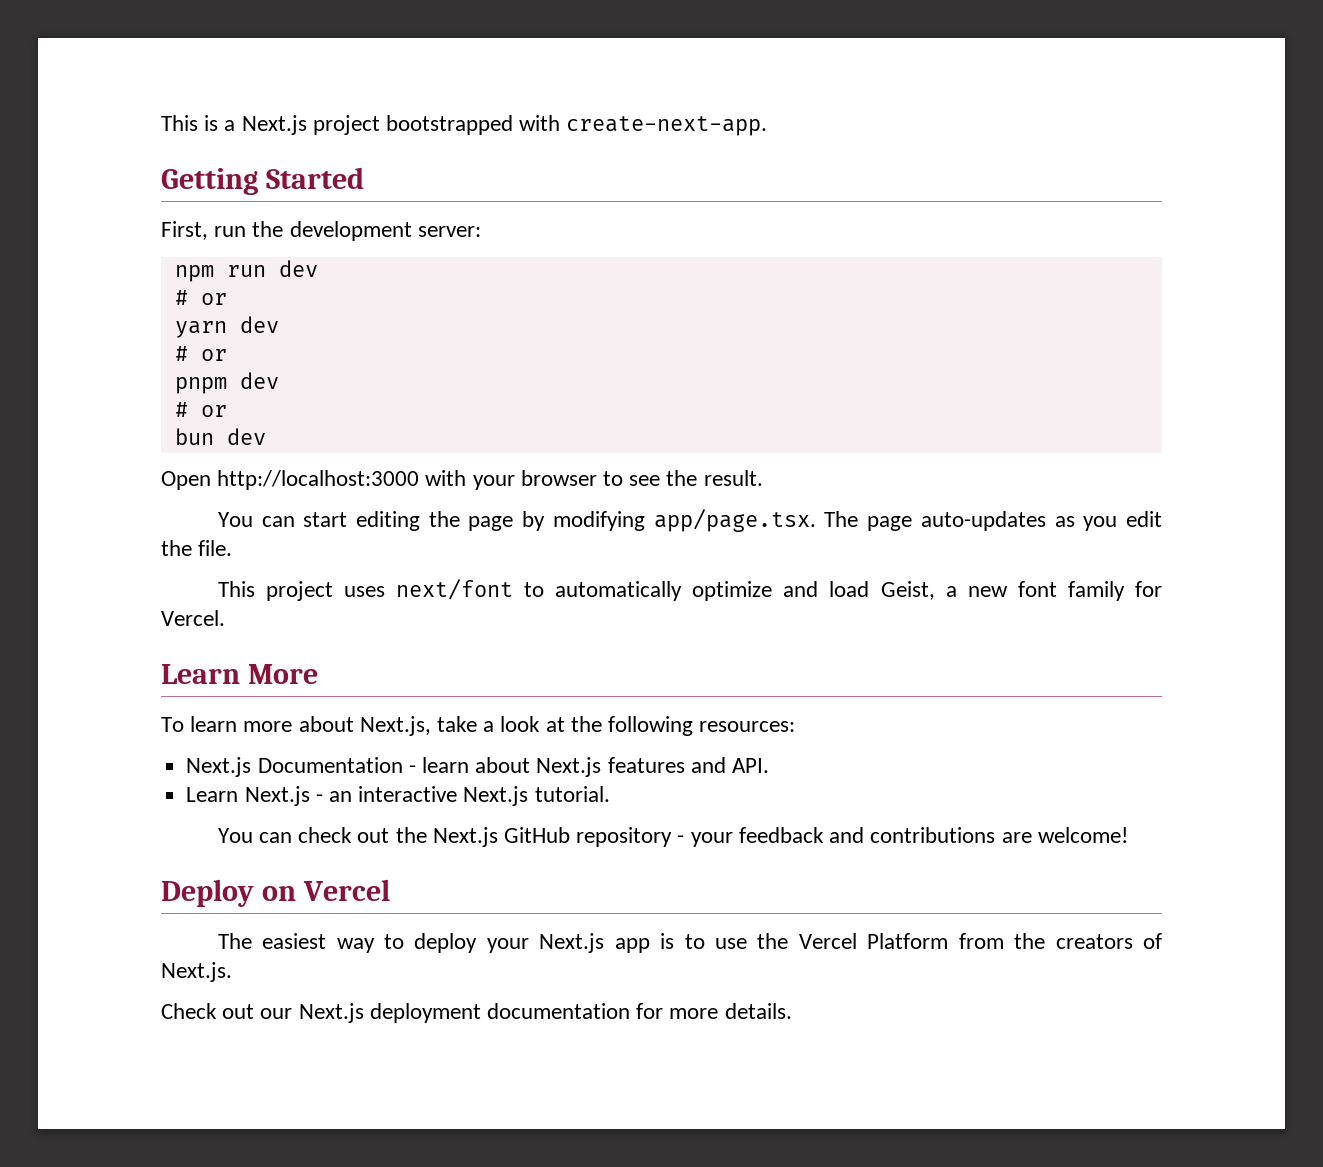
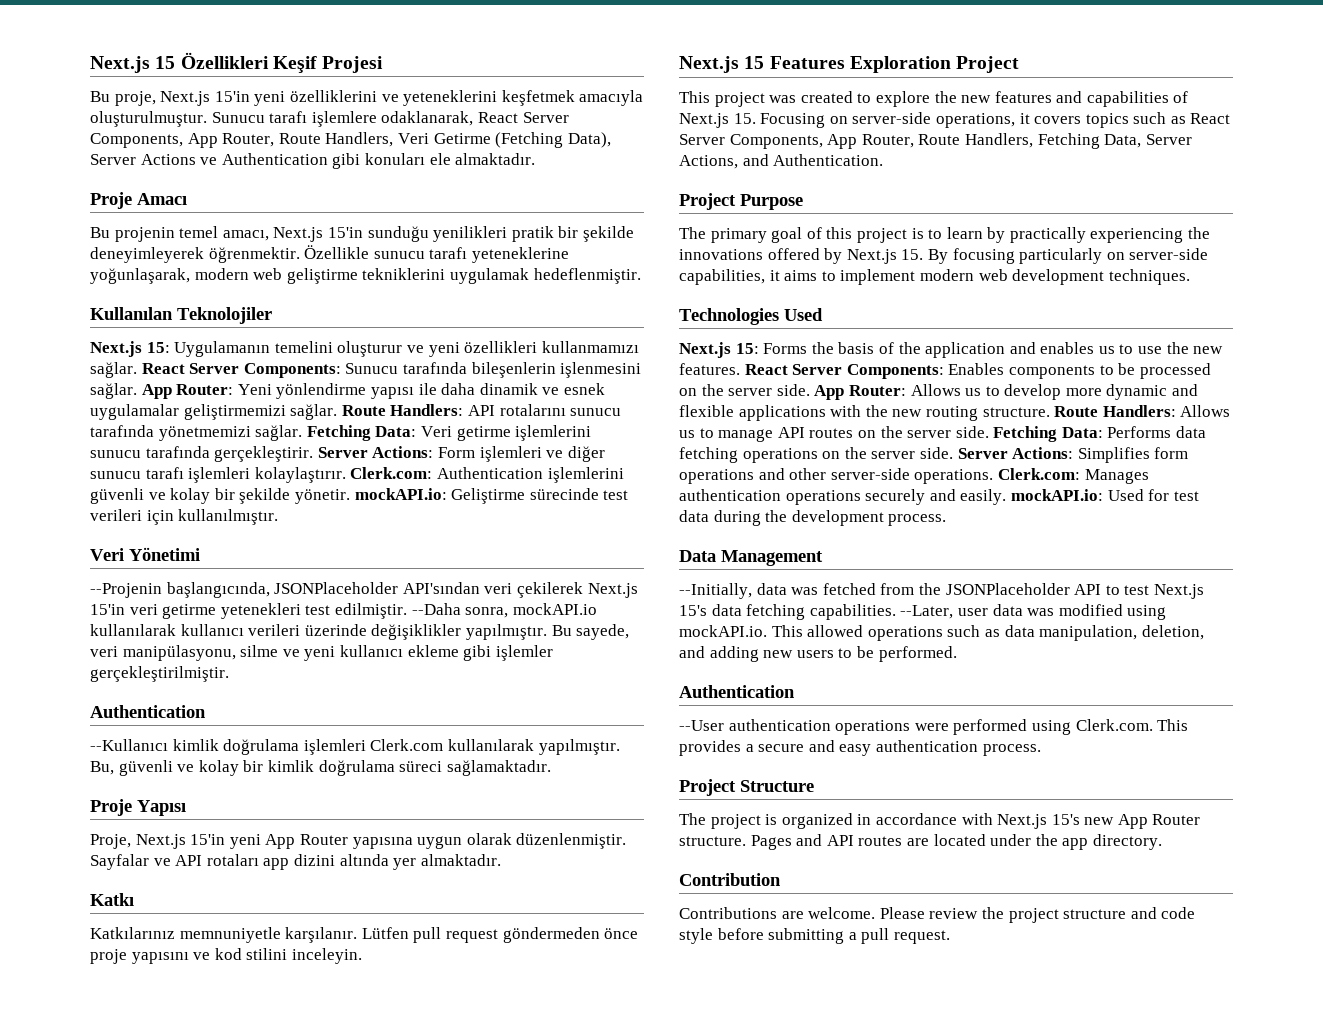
[161,115,768,136] [161,167,364,195] [161,221,481,241] [174,260,318,282] [174,290,227,305] [174,316,279,338] [174,346,227,361] [174,372,279,394] [174,402,227,417] [174,428,266,445] [161,470,763,490] [217,509,1162,532] [161,540,233,556] [217,579,1163,601] [161,610,225,626] [161,664,318,684] [161,716,796,736] [186,757,769,777] [186,786,610,806] [217,827,1128,847] [161,879,390,907] [217,933,1162,953] [161,962,232,982] [161,1003,792,1023] This is a Next.js project bootstrapped with create-next-app. // Getting Started // First, run the development server: // npm run dev // # or // yarn dev // # or // pnpm dev // # or // bun dev // Open http://localhost:3000 with your browser to see the result. // You can start editing the page by modifying app/page.tsx. The page auto-updates as you edit the file. // This project uses next/font to automatically optimize and load Geist, a new font family for Vercel. // Learn More // To learn more about Next.js, take a look at the following resources: // Next.js Documentation - learn about Next.js features and API. // Learn Next.js - an interactive Next.js tutorial. // You can check out the Next.js GitHub repository - your feedback and contributions are welcome! // Deploy on Vercel // The easiest way to deploy your Next.js app is to use the Vercel Platform from the creators of Next.js. // Check out our Next.js deployment documentation for more details. -> [90,52,384,73] [90,90,644,106] [90,111,569,127] [90,132,611,148] [90,153,536,169] [90,192,187,209] [90,226,634,242] [90,245,569,263] [90,268,641,284] [90,307,272,324] [90,341,639,357] [90,362,642,378] [90,383,605,399] [90,404,622,420] [90,425,592,441] [90,446,605,462] [90,467,624,483] [90,488,629,504] [90,509,279,525] [90,547,200,561] [90,582,638,598] [90,603,597,619] [90,624,630,640] [90,645,553,661] [90,666,229,682] [90,705,206,718] [90,739,620,755] [90,760,551,776] [90,799,186,816] [90,833,627,849] [90,854,501,870] [90,893,134,906] [90,927,639,943] [90,948,362,964] [679,56,1020,73] [679,91,1189,107] [679,112,1231,128] [679,133,1192,149] [679,154,884,169] [679,193,803,210] [679,227,1211,243] [679,248,1209,264] [679,269,1190,285] [679,308,823,325] [679,342,1224,358] [679,363,1211,379] [679,384,1199,400] [679,405,1231,421] [679,426,1207,442] [679,447,1189,463] [679,468,1149,484] [679,489,1199,505] [679,510,947,526] [679,550,823,566] [679,583,1204,599] [679,604,1167,620] [679,625,1204,641] [679,646,957,662] [679,685,795,698] [679,719,1189,735] [679,740,1041,756] [679,779,814,796] [679,813,1201,829] [679,834,1162,850] [679,873,781,886] [679,907,1196,923] [679,928,950,944] Next.js 15 Özellikleri Keşif Projesi // Bu proje, Next.js 15'in yeni özelliklerini ve yeteneklerini keşfetmek amacıyla oluşturulmuştur. Sunucu tarafı işlemlere odaklanarak, React Server Components, App Router, Route Handlers, Veri Getirme (Fetching Data), Server Actions ve Authentication gibi konuları ele almaktadır. // Proje Amacı // Bu projenin temel amacı, Next.js 15'in sunduğu yenilikleri pratik bir şekilde deneyimleyerek öğrenmektir. Özellikle sunucu tarafı yeteneklerine yoğunlaşarak, modern web geliştirme tekniklerini uygulamak hedeflenmiştir. // Kullanılan Teknolojiler // Next.js 15: Uygulamanın temelini oluşturur ve yeni özellikleri kullanmamızı sağlar. React Server Components: Sunucu tarafında bileşenlerin işlenmesini sağlar. App Router: Yeni yönlendirme yapısı ile daha dinamik ve esnek uygulamalar geliştirmemizi sağlar. Route Handlers: API rotalarını sunucu tarafında yönetmemizi sağlar. Fetching Data: Veri getirme işlemlerini sunucu tarafında gerçekleştirir. Server Actions: Form işlemleri ve diğer sunucu tarafı işlemleri kolaylaştırır. Clerk.com: Authentication işlemlerini güvenli ve kolay bir şekilde yönetir. mockAPI.io: Geliştirme sürecinde test verileri için kullanılmıştır. // Veri Yönetimi // --Projenin başlangıcında, JSONPlaceholder API'sından veri çekilerek Next.js 15'in veri getirme yetenekleri test edilmiştir. --Daha sonra, mockAPI.io kullanılarak kullanıcı verileri üzerinde değişiklikler yapılmıştır. Bu sayede, veri manipülasyonu, silme ve yeni kullanıcı ekleme gibi işlemler gerçekleştirilmiştir. // Authentication // --Kullanıcı kimlik doğrulama işlemleri Clerk.com kullanılarak yapılmıştır. Bu, güvenli ve kolay bir kimlik doğrulama süreci sağlamaktadır. // Proje Yapısı // Proje, Next.js 15'in yeni App Router yapısına uygun olarak düzenlenmiştir. Sayfalar ve API rotaları app dizini altında yer almaktadır. // Katkı // Katkılarınız memnuniyetle karşılanır. Lütfen pull request göndermeden önce proje yapısını ve kod stilini inceleyin. // Next.js 15 Features Exploration Project // This project was created to explore the new features and capabilities of Next.js 15. Focusing on server-side operations, it covers topics such as React Server Components, App Router, Route Handlers, Fetching Data, Server Actions, and Authentication. // Project Purpose // The primary goal of this project is to learn by practically experiencing the innovations offered by Next.js 15. By focusing particularly on server-side capabilities, it aims to implement modern web development techniques. // Technologies Used // Next.js 15: Forms the basis of the application and enables us to use the new features. React Server Components: Enables components to be processed on the server side. App Router: Allows us to develop more dynamic and flexible applications with the new routing structure. Route Handlers: Allows us to manage API routes on the server side. Fetching Data: Performs data fetching operations on the server side. Server Actions: Simplifies form operations and other server-side operations. Clerk.com: Manages authentication operations securely and easily. mockAPI.io: Used for test data during the development process. // Data Management // --Initially, data was fetched from the JSONPlaceholder API to test Next.js 15's data fetching capabilities. --Later, user data was modified using mockAPI.io. This allowed operations such as data manipulation, deletion, and adding new users to be performed. // Authentication // --User authentication operations were performed using Clerk.com. This provides a secure and easy authentication process. // Project Structure // The project is organized in accordance with Next.js 15's new App Router structure. Pages and API routes are located under the app directory. // Contribution // Contributions are welcome. Please review the project structure and code style before submitting a pull request.

